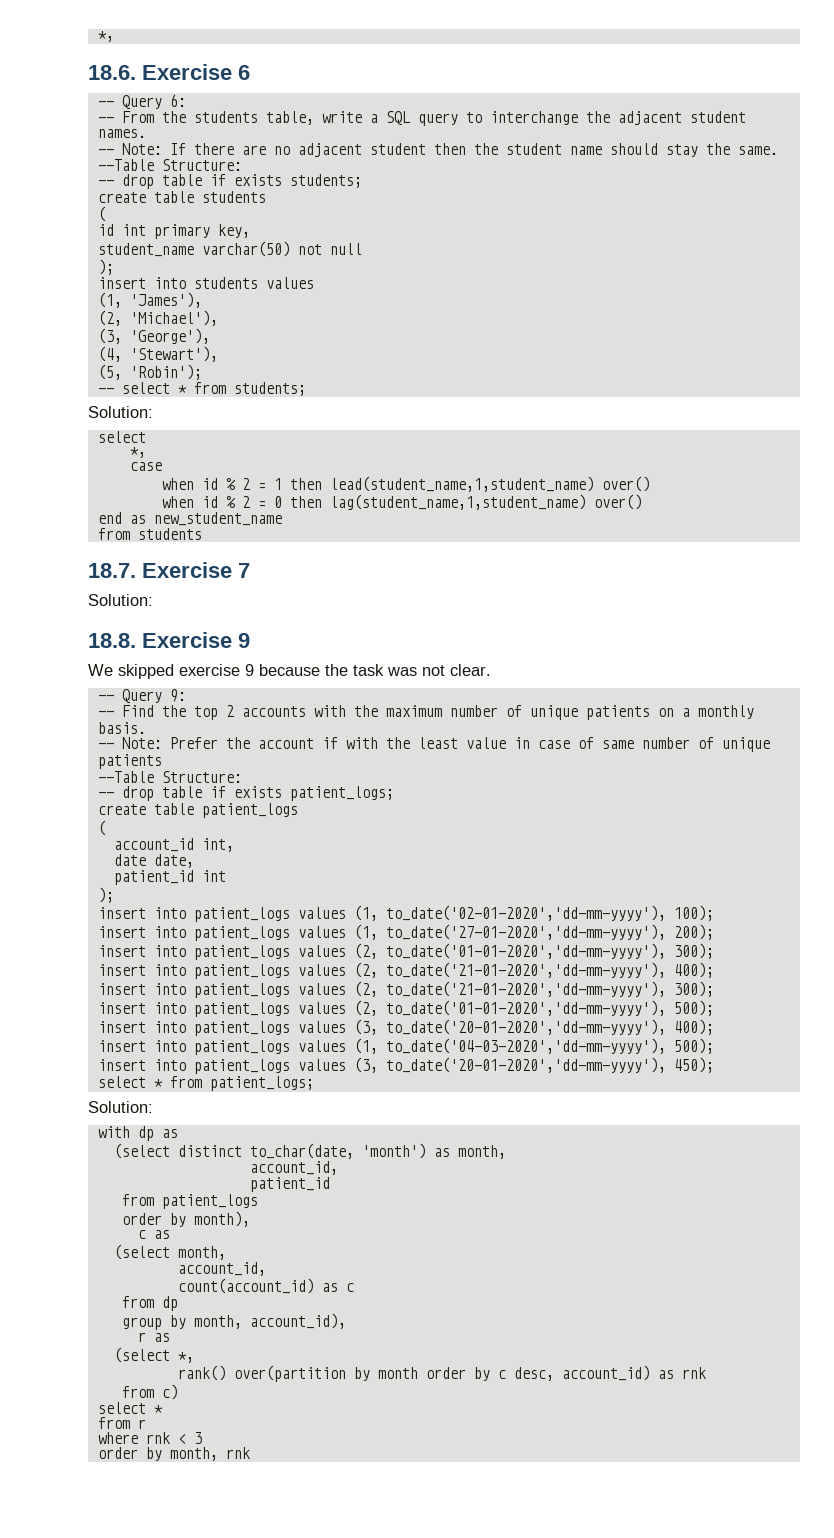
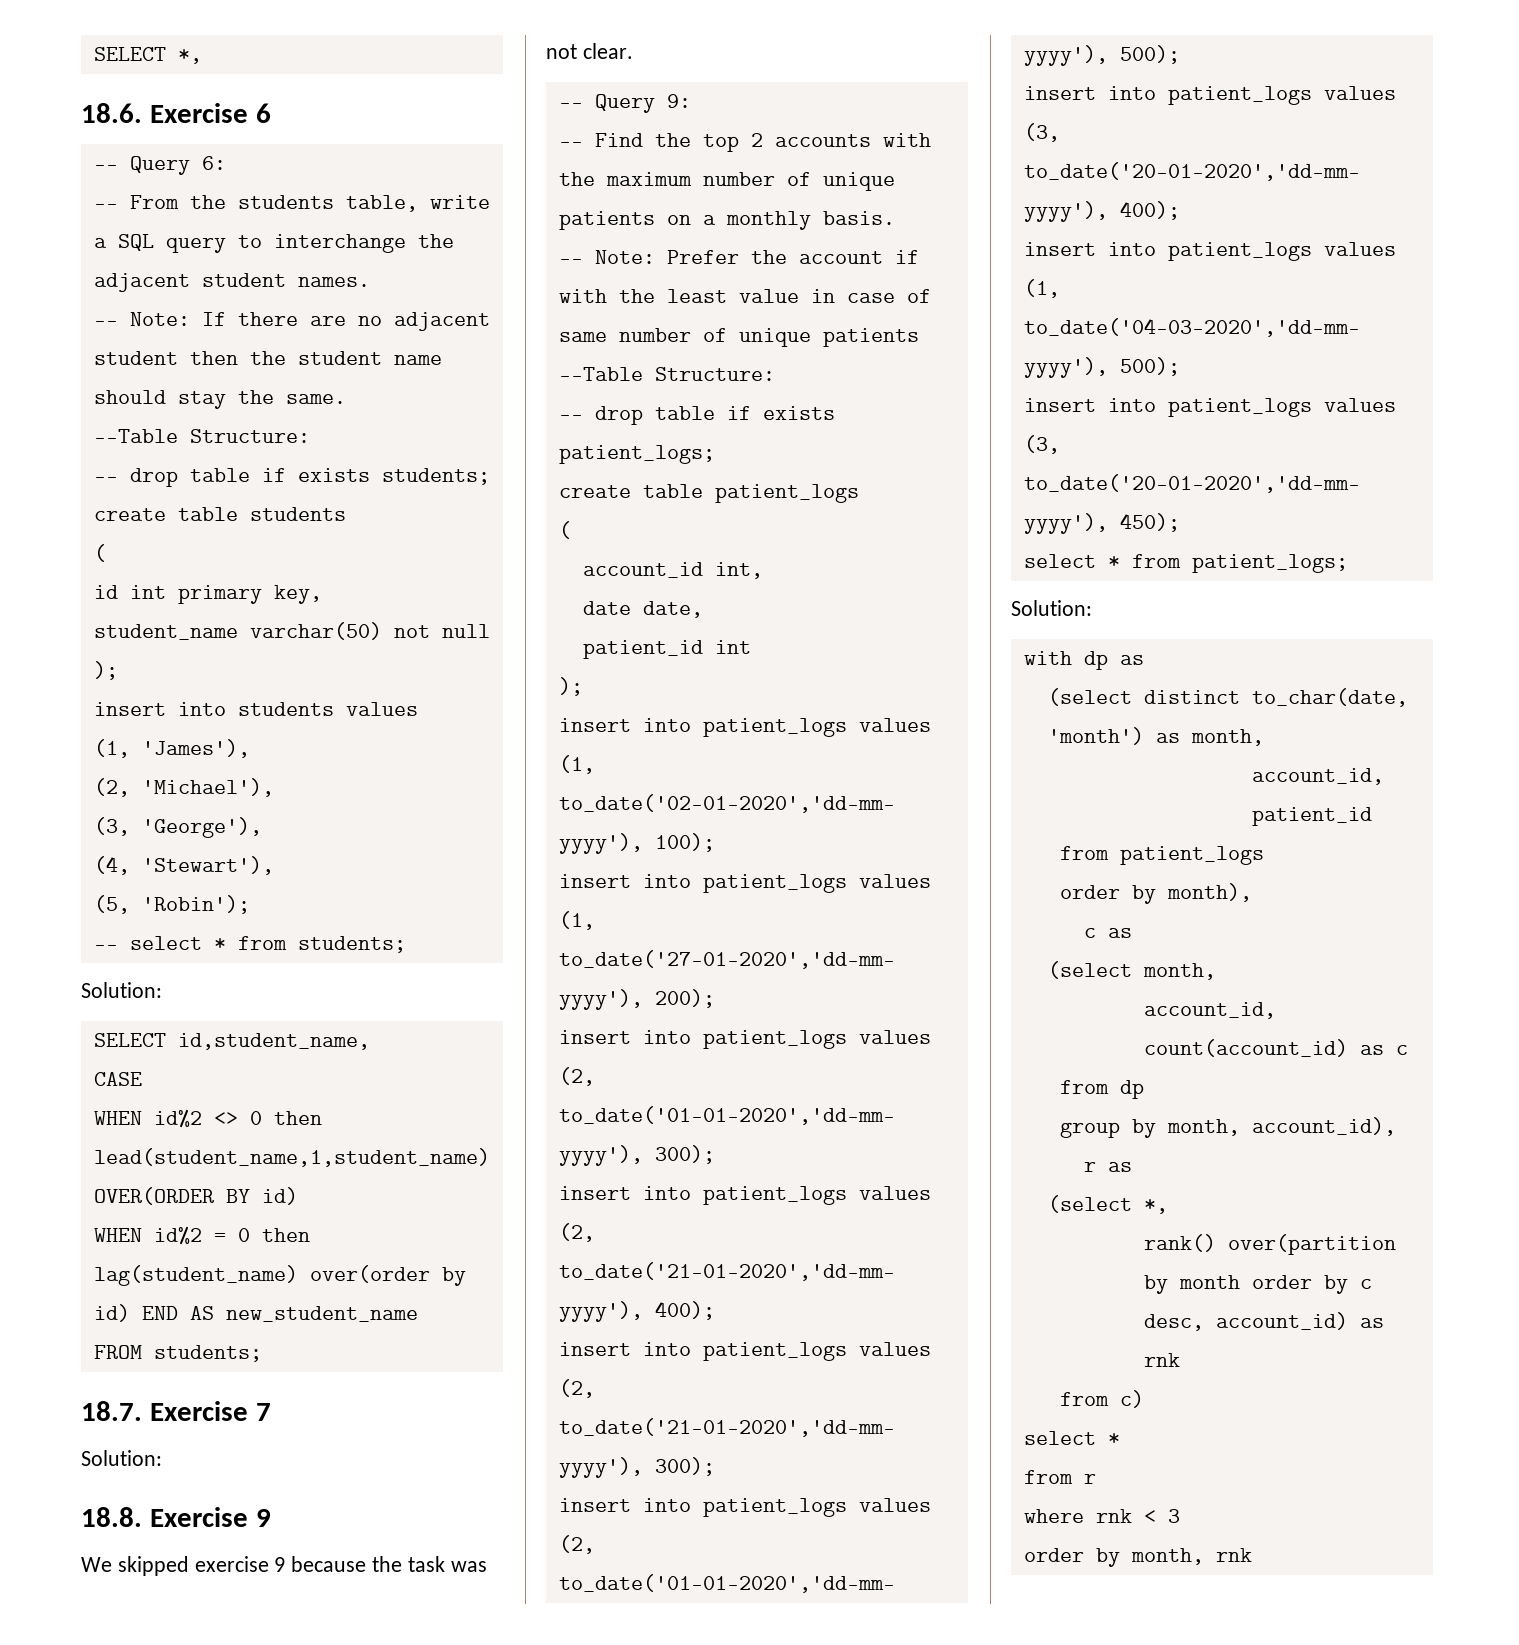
(97, 36) none -> [93,47,166,61] SELECT
[97,431,146,443] [129,447,146,458] [129,462,162,471] [161,476,650,492] [161,494,642,510] [97,512,146,524] select // *, // case // when id % 2 = 1 then lead(student_name,1,student_name) over() // when id % 2 = 0 then lag(student_name,1,student_name) over() // end as -> [93,1033,370,1050] [93,1072,142,1086] [93,1109,322,1128] [93,1148,490,1167] [93,1187,298,1205] [93,1226,310,1245] [93,1265,466,1286] [93,1304,214,1322] SELECT id,student_name, // CASE // WHEN id%2 <> 0 then lead(student_name,1,student_name) OVER(ORDER BY id) // WHEN id%2 = 0 then lag(student_name) over(order by id) END AS
[97,528,202,540] from students -> [93,1345,262,1362] FROM students;

